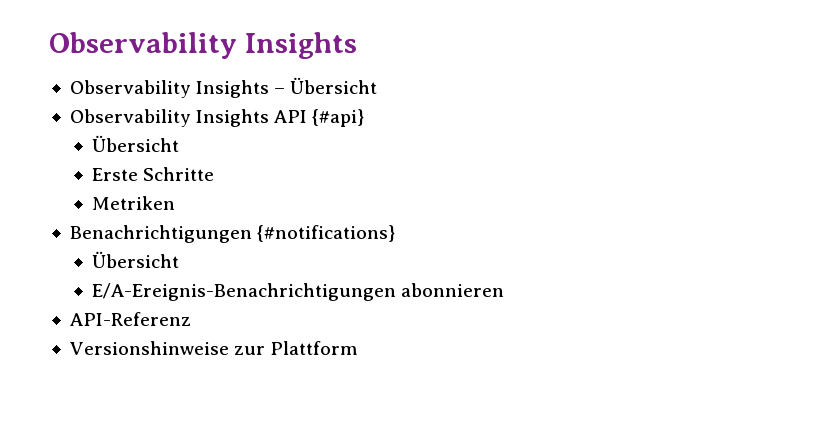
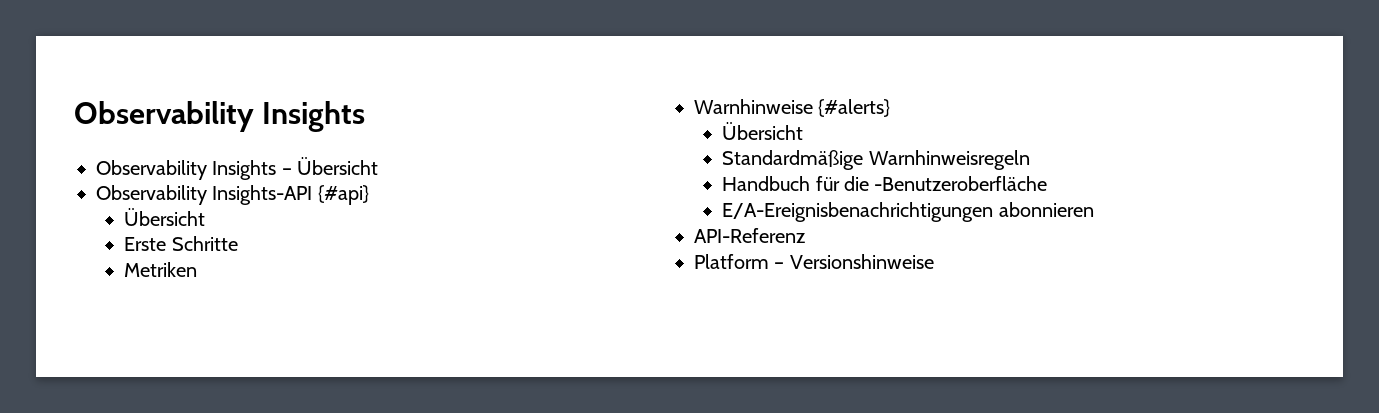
[196,109,308,127] Insights API -> [212,185,313,205] Insights-API
[69,225,396,243] [91,251,179,268] [91,283,396,301] Benachrichtigungen {#notifications} // Übersicht // E/A-Ereignis-Benachrichtigungen -> [694,99,891,117] [722,122,804,140] [722,150,1030,170] [722,176,1048,191] [722,202,994,222] Warnhinweise {#alerts} // Übersicht // Standardmäßige Warnhinweisregeln // Handbuch für die -Benutzeroberfläche // E/A-Ereignisbenachrichtigungen
[69,341,359,355] Versionshinweise zur Plattform -> [694,254,934,269] Platform – Versionshinweise

